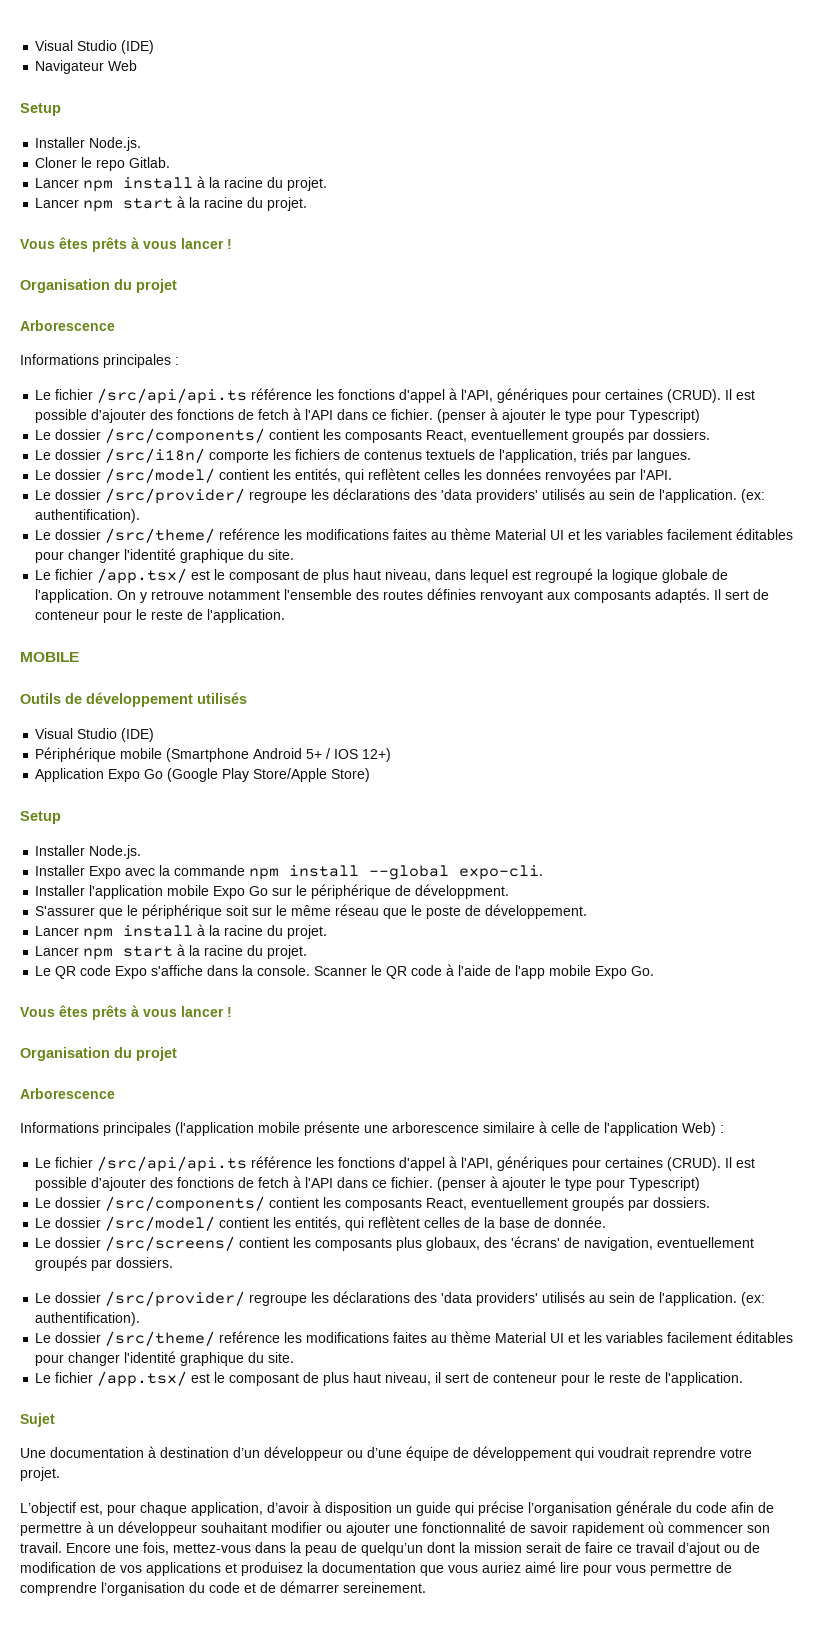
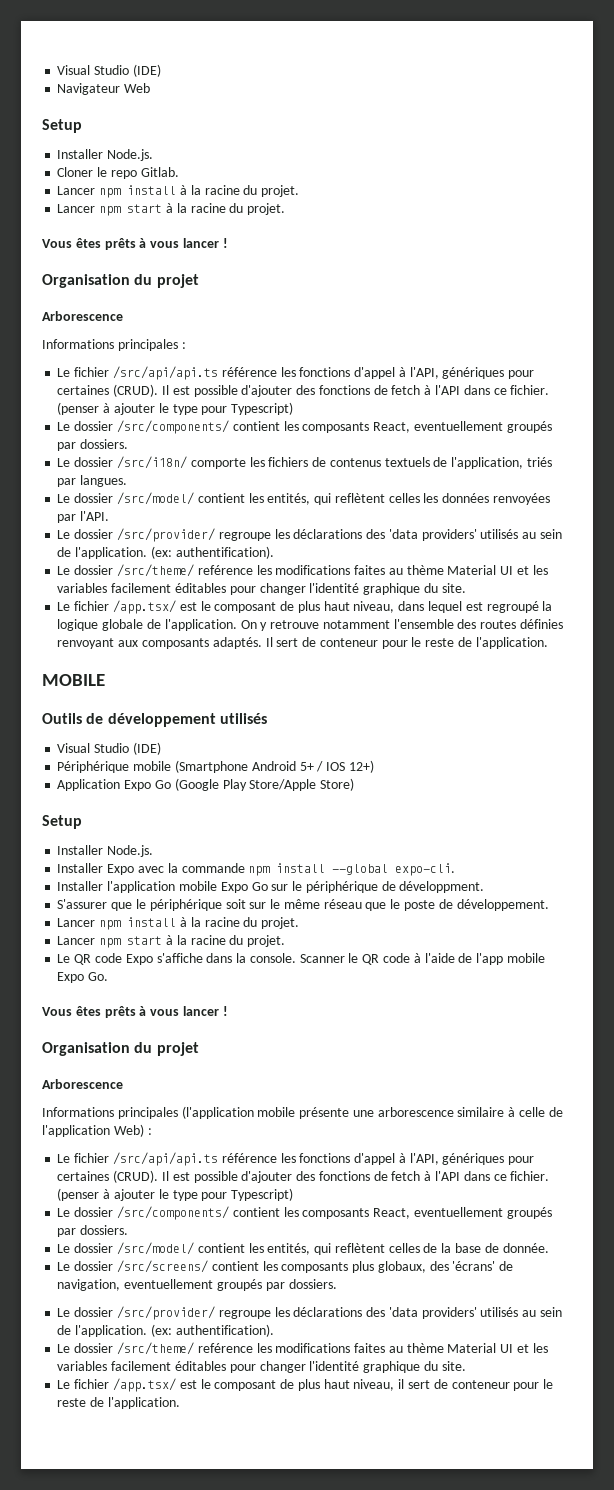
[20,1413,55,1427] [20,1446,752,1461] [20,1467,60,1481] [20,1501,774,1516] [20,1521,770,1536] [20,1542,760,1556] [20,1561,732,1576] [20,1581,426,1596] // Sujet // Une documentation à destination d’un développeur ou d’une équipe de développement qui voudrait reprendre votre projet. // L’objectif est, pour chaque application, d’avoir à disposition un guide qui précise l’organisation générale du code afin de permettre à un développeur souhaitant modifier ou ajouter une fonctionnalité de savoir rapidement où commencer son travail. Encore une fois, mettez-vous dans la peau de quelqu’un dont la mission serait de faire ce travail d’ajout ou de modification de vos applications et produisez la documentation que vous auriez aimé lire pour vous permettre de comprendre l’organisation du code et de démarrer sereinement. -> (180, 1403) none

